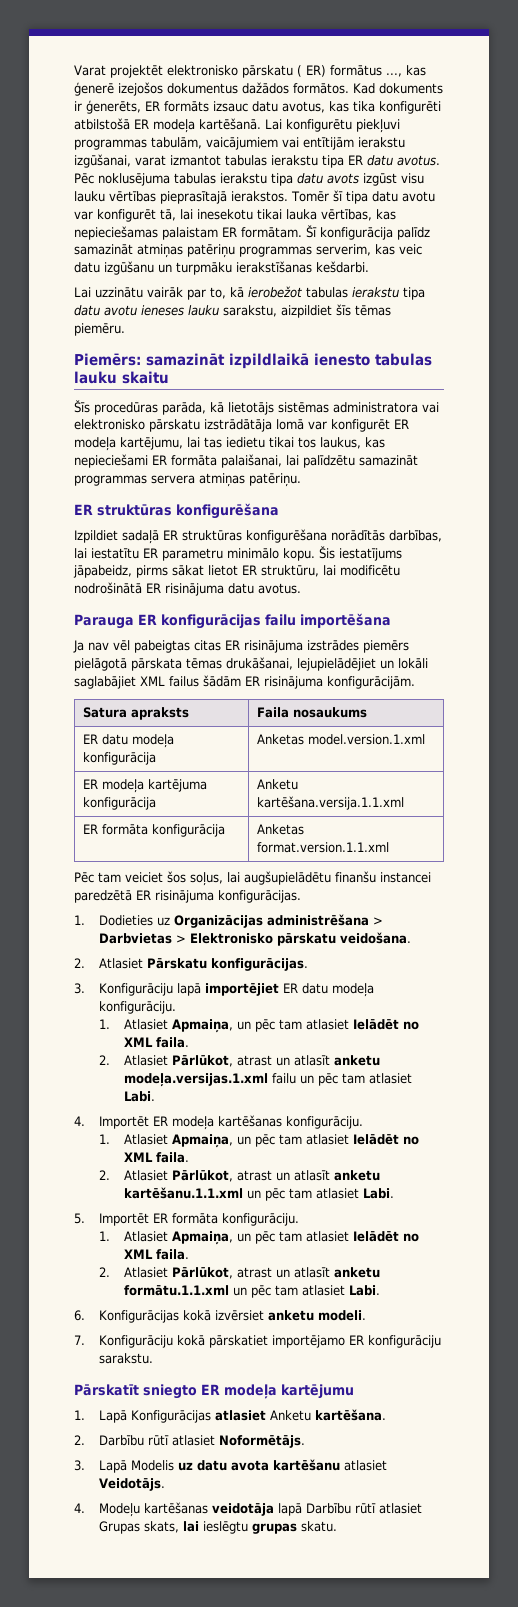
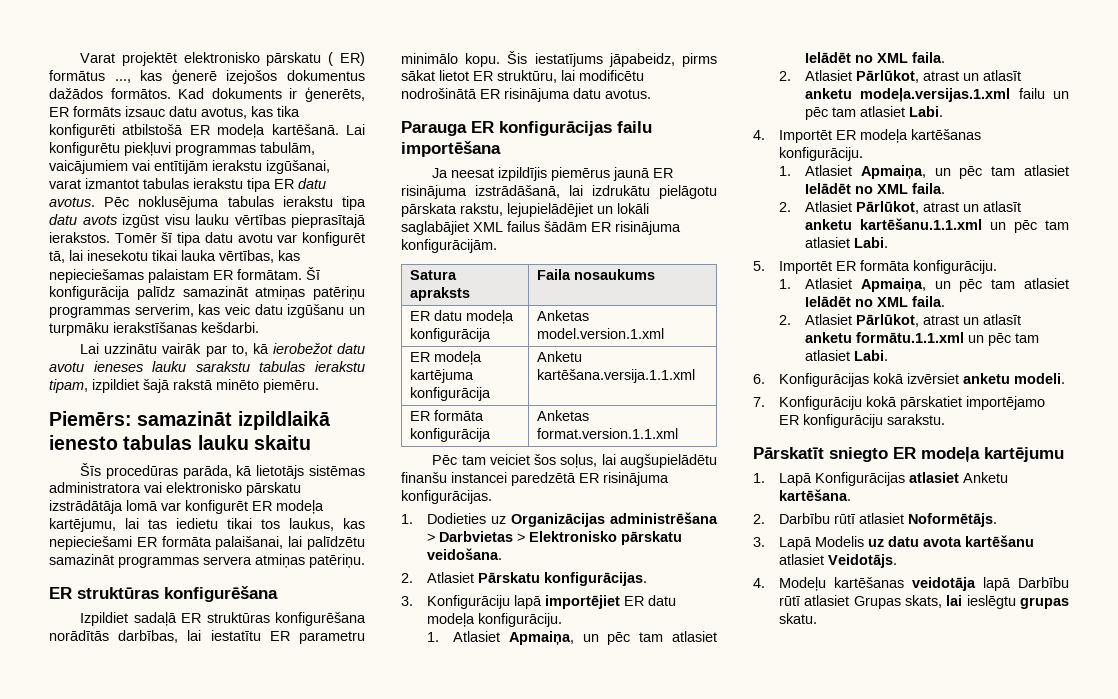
[306,287,425,300] tabulas ierakstu tipa -> (333, 348) none
[223,304,391,318] sarakstu, aizpildiet šīs tēmas -> [195,361,365,372] [49,379,259,393] sarakstu tabulas ierakstu tipam, izpildiet šajā rakstā minēto
[88,640,409,653] [74,657,293,671] nav vēl pabeigtas citas ER risinājuma izstrādes piemērs pielāgotā pārskata tēmas drukāšanai, -> [451,167,674,181] [401,185,717,199] [401,203,503,217] neesat izpildījis piemērus jaunā ER risinājuma izstrādāšanā, lai izdrukātu pielāgotu pārskata rakstu,

